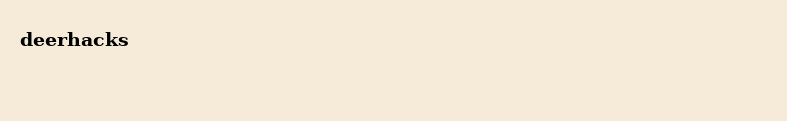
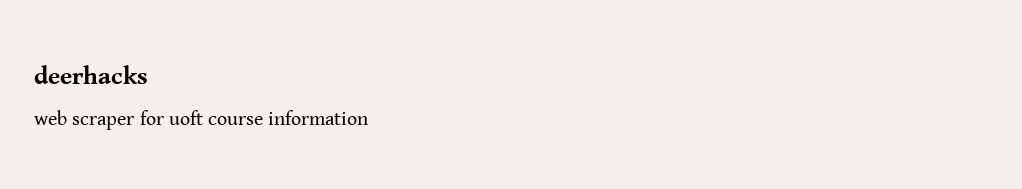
(129, 39) none -> [34,110,369,130] // web scraper for uoft course information

